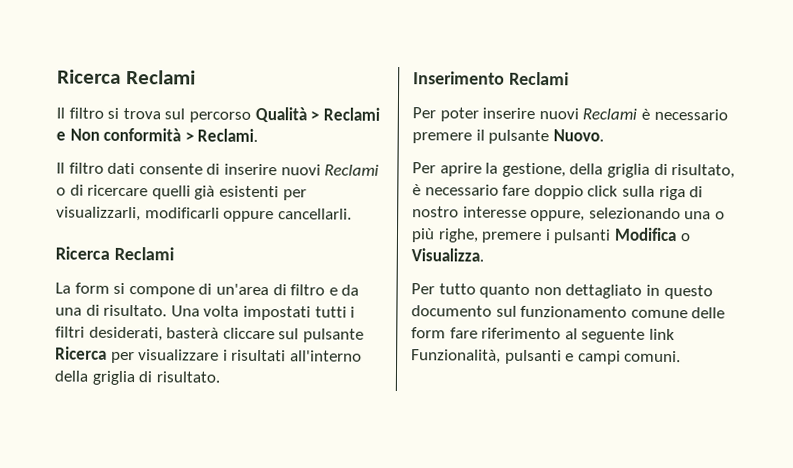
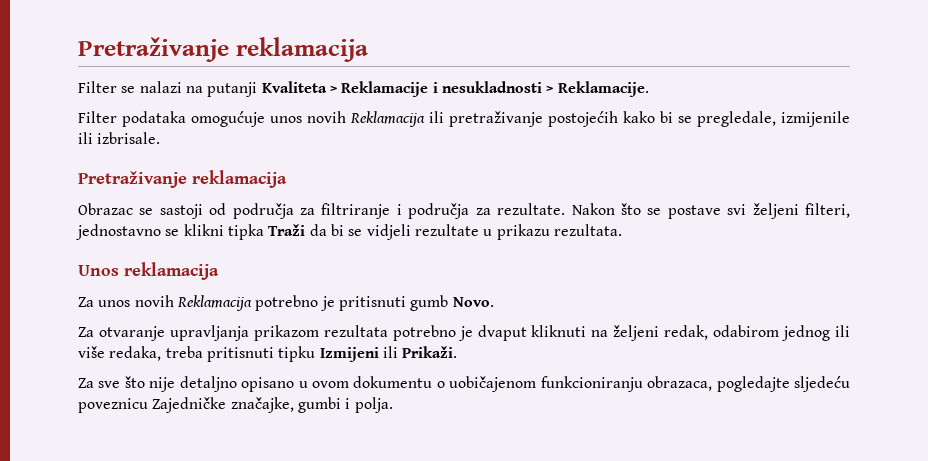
[57,69,196,85] [56,106,380,123] [56,127,259,142] [56,162,380,176] [56,184,307,201] [56,206,352,223] [55,246,174,261] [55,282,360,298] [55,304,356,321] [55,326,364,343] [55,346,362,364] [54,370,220,386] [413,71,569,86] [412,107,728,122] [412,129,604,145] [412,162,736,179] [412,184,704,201] [412,206,725,222] [411,227,691,244] [411,248,484,262] [411,283,713,300] [411,305,726,319] [411,327,675,343] [411,349,682,365] Ricerca Reclami // Il filtro si trova sul percorso Qualità > Reclami e Non conformità > Reclami. // Il filtro dati consente di inserire nuovi Reclami o di ricercare quelli già esistenti per visualizzarli, modificarli oppure cancellarli. // Ricerca Reclami // La form si compone di un'area di filtro e da una di risultato. Una volta impostati tutti i filtri desiderati, basterà cliccare sul pulsante Ricerca per visualizzare i risultati all'interno della griglia di risultato. // Inserimento Reclami // Per poter inserire nuovi Reclami è necessario premere il pulsante Nuovo. // Per aprire la gestione, della griglia di risultato, è necessario fare doppio click sulla riga di nostro interesse oppure, selezionando una o più righe, premere i pulsanti Modifica o Visualizza. // Per tutto quanto non dettagliato in questo documento sul funzionamento comune delle form fare riferimento al seguente link Funzionalità, pulsanti e campi comuni. -> [78,37,368,62] [78,81,649,97] [78,111,850,127] [78,132,161,144] [78,170,287,188] [78,203,850,219] [76,224,622,240] [78,262,219,280] [78,295,494,311] [78,325,851,341] [78,346,458,362] [78,376,851,392] [78,397,393,413] Pretraživanje reklamacija // Filter se nalazi na putanji Kvaliteta > Reklamacije i nesukladnosti > Reklamacije. // Filter podataka omogućuje unos novih Reklamacija ili pretraživanje postojećih kako bi se pregledale, izmijenile ili izbrisale. // Pretraživanje reklamacija // Obrazac se sastoji od područja za filtriranje i područja za rezultate. Nakon što se postave svi željeni filteri, jednostavno se klikni tipka Traži da bi se vidjeli rezultate u prikazu rezultata. // Unos reklamacija // Za unos novih Reklamacija potrebno je pritisnuti gumb Novo. // Za otvaranje upravljanja prikazom rezultata potrebno je dvaput kliknuti na željeni redak, odabirom jednog ili više redaka, treba pritisnuti tipku Izmijeni ili Prikaži. // Za sve što nije detaljno opisano u ovom dokumentu o uobičajenom funkcioniranju obrazaca, pogledajte sljedeću poveznicu Zajedničke značajke, gumbi i polja.

